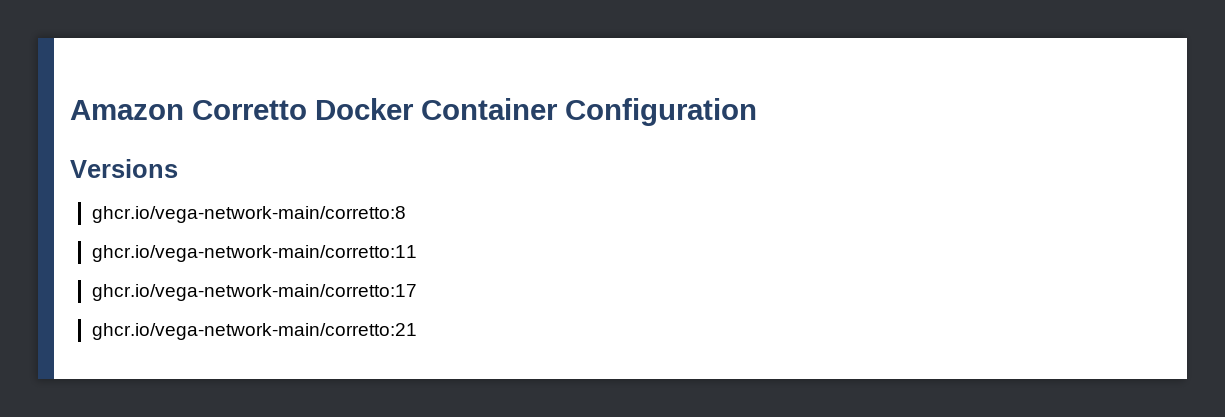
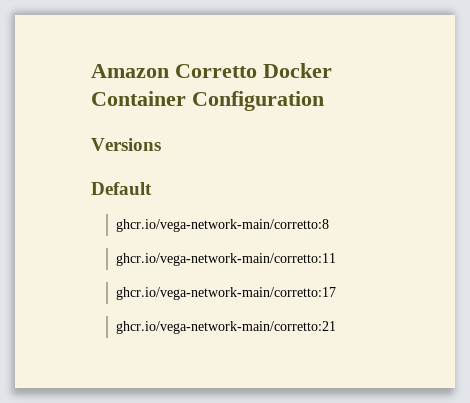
(178, 168) none -> [91,182,152,195] // Default

